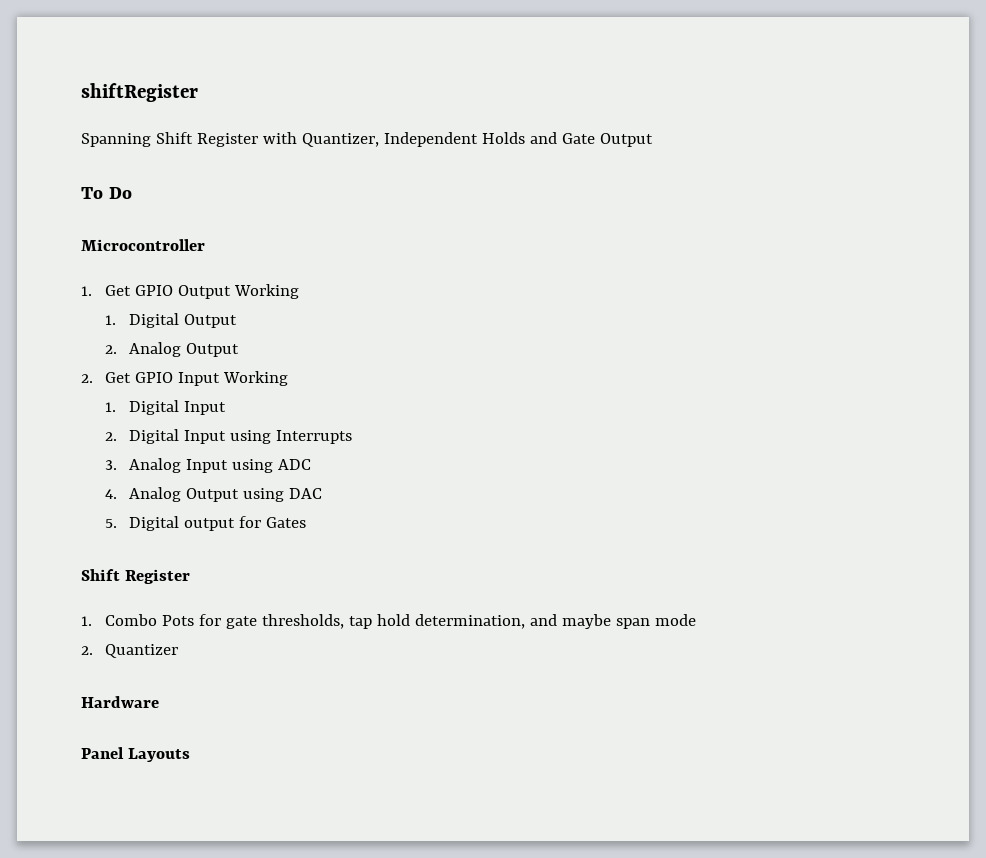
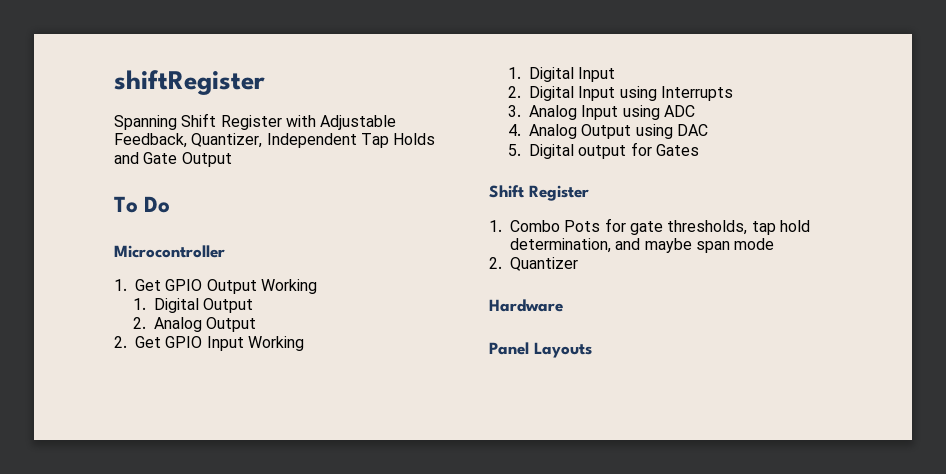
(297, 138) none -> [320,115,397,130] [114,133,187,148] Adjustable Feedback,
(478, 139) none -> [360,133,389,148] Tap

